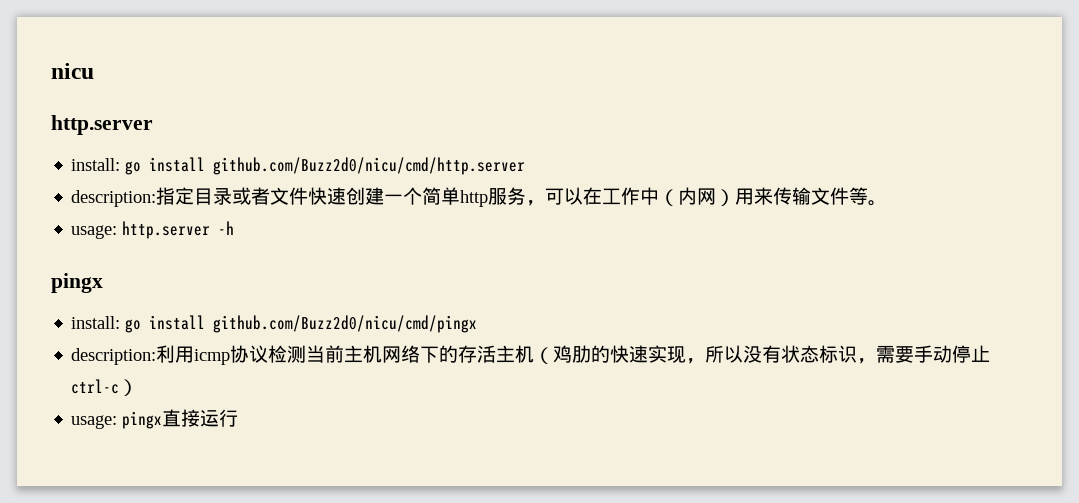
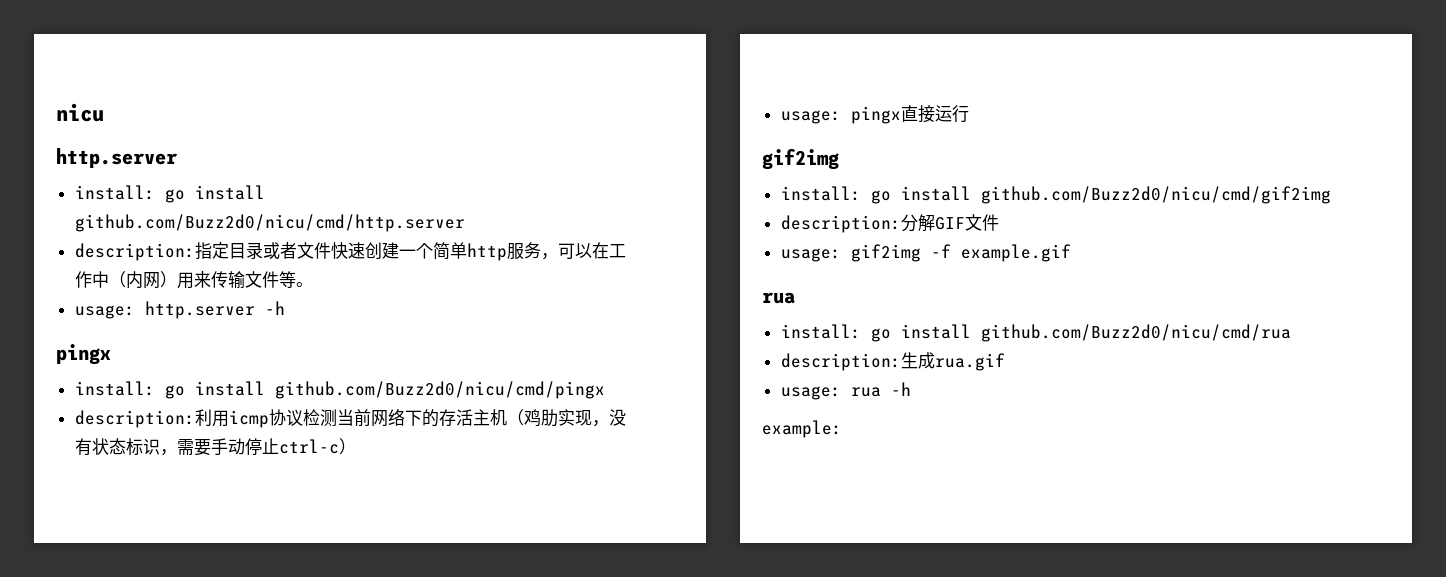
[344,345,383,363] 主机 -> (371, 418) none
[591,345,744,364] 的快速实现，所以 -> [557,409,609,427] 实现，
(239, 418) none -> [762,148,839,170] [780,186,1331,204] [780,214,999,233] [780,244,1071,262] [762,292,795,304] [780,324,1291,342] [780,352,1005,371] [780,382,911,400] [762,420,842,438] // gif2img // install: go install github.com/Buzz2d0/nicu/cmd/gif2img // description:分解GIF文件 // usage: gif2img -f example.gif // rua // install: go install github.com/Buzz2d0/nicu/cmd/rua // description:生成rua.gif // usage: rua -h // example:

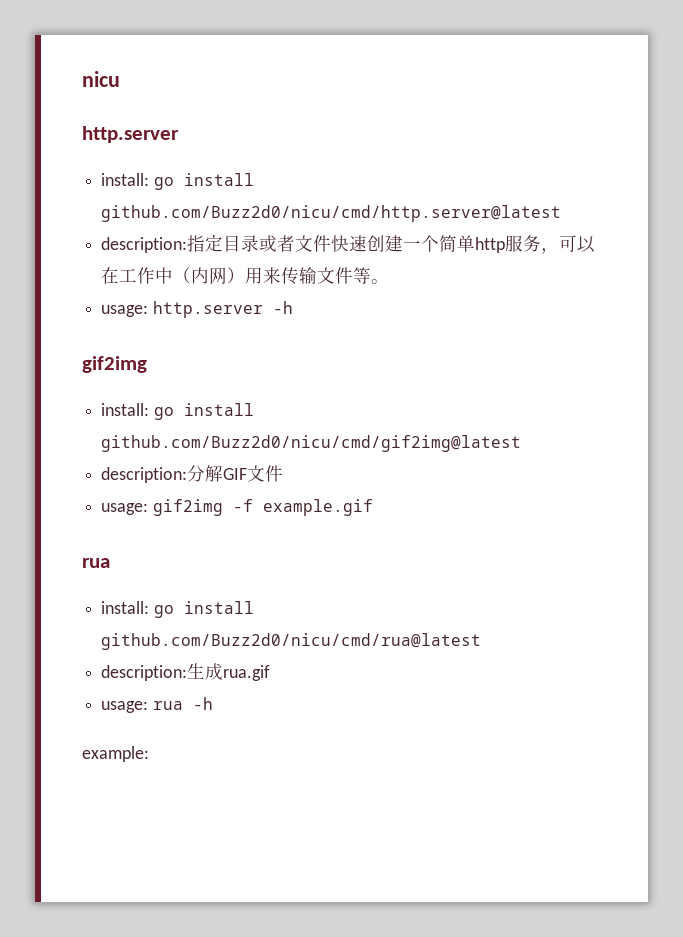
[74,214,465,232] github.com/Buzz2d0/nicu/cmd/http.server -> [101,205,562,222] github.com/Buzz2d0/nicu/cmd/http.server@latest
[56,344,111,365] [74,381,605,399] [74,409,626,428] [74,438,356,456] [780,105,969,124] // pingx // install: go install github.com/Buzz2d0/nicu/cmd/pingx // description:利用icmp协议检测当前网络下的存活主机（鸡肋实现，没有状态标识，需要手动停止ctrl-c） // usage: pingx直接运行 -> (293, 307) none
[980,186,1331,204] github.com/Buzz2d0/nicu/cmd/gif2img -> [101,435,522,452] github.com/Buzz2d0/nicu/cmd/gif2img@latest
[980,324,1291,342] github.com/Buzz2d0/nicu/cmd/rua -> [101,633,482,650] github.com/Buzz2d0/nicu/cmd/rua@latest

